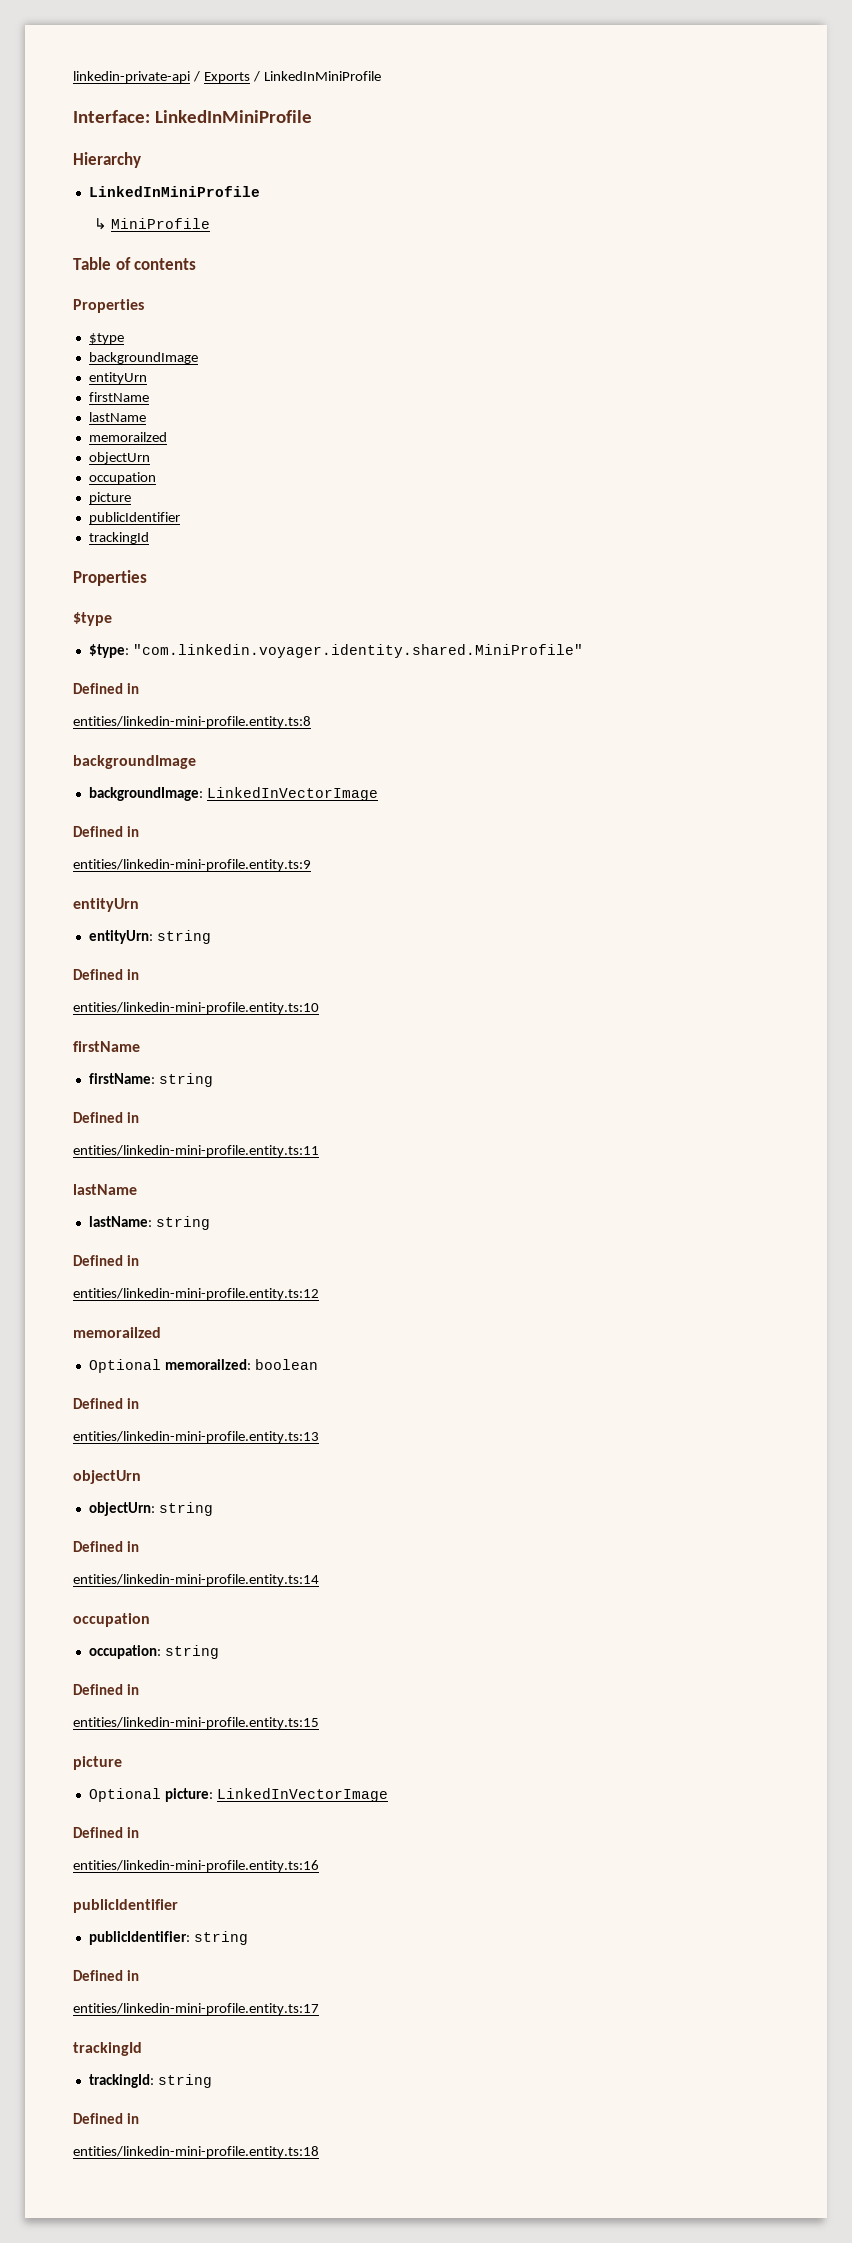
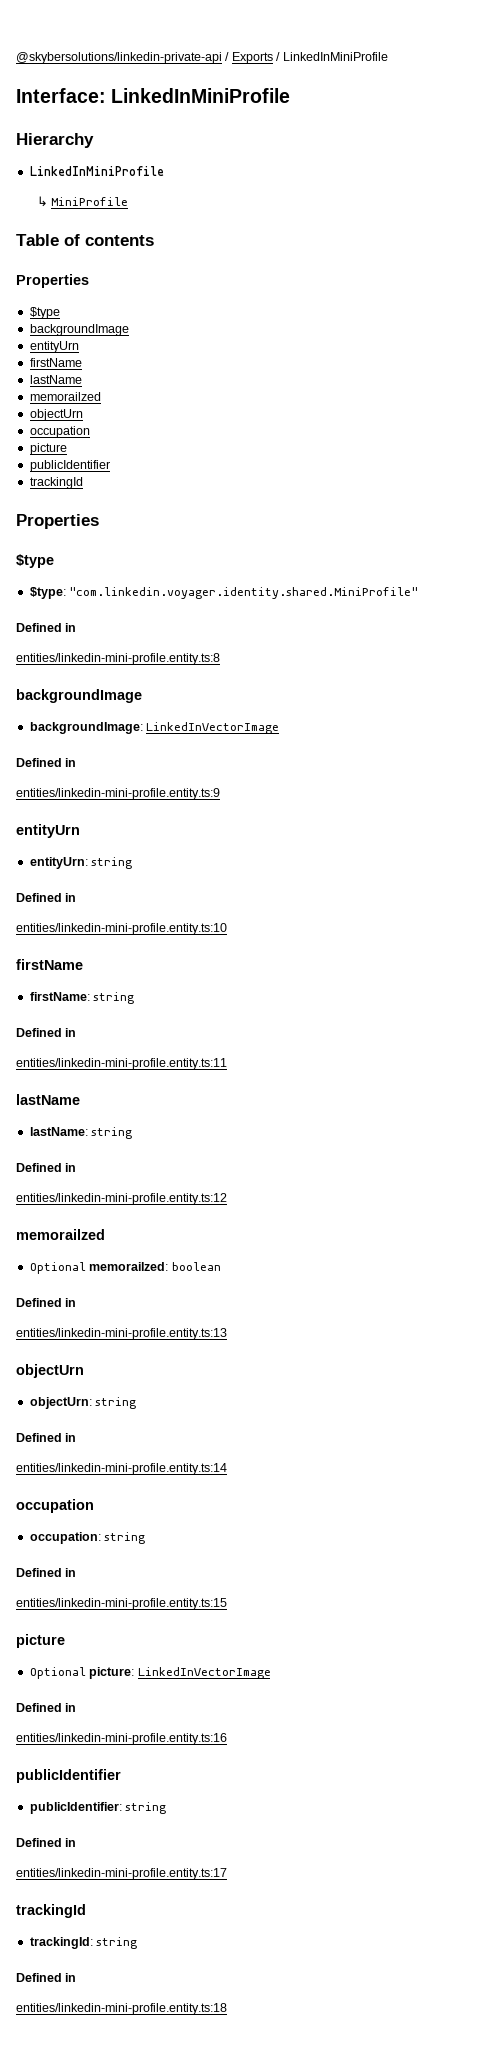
[73,71,190,83] linkedin-private-api -> [16,52,222,64] @skybersolutions/linkedin-private-api

